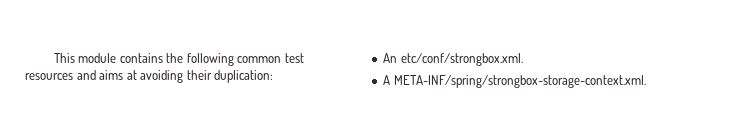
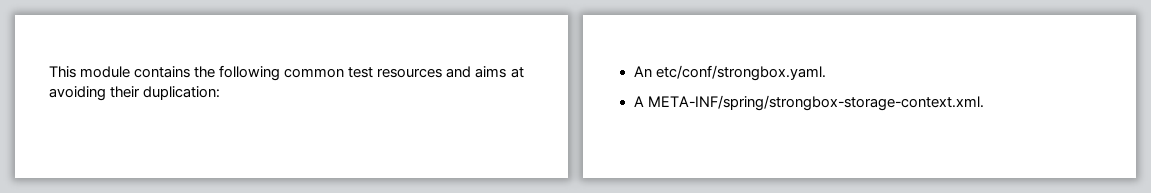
[400,53,523,66] etc/conf/strongbox.xml. -> [655,65,826,81] etc/conf/strongbox.yaml.

